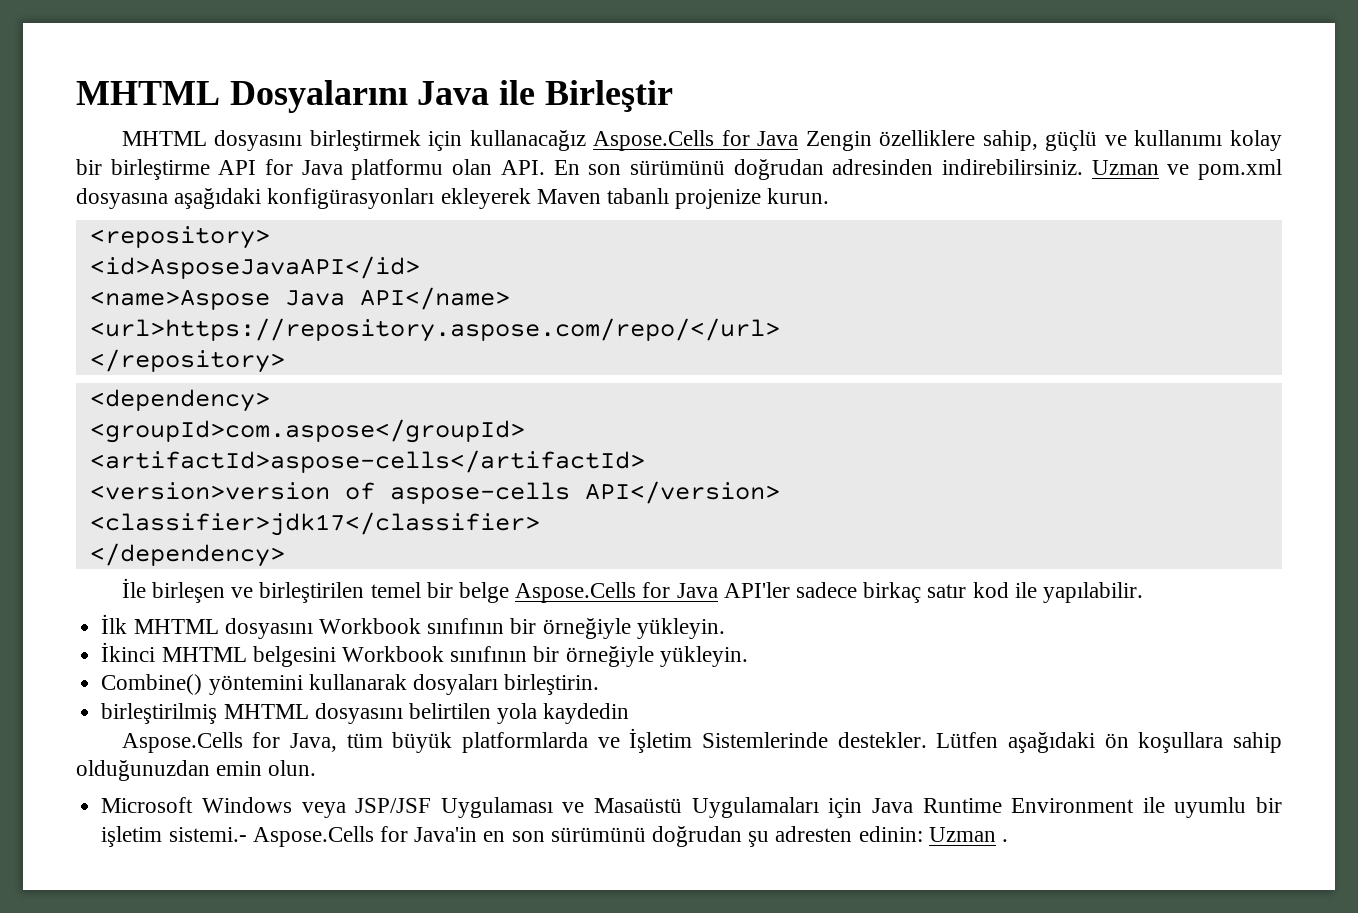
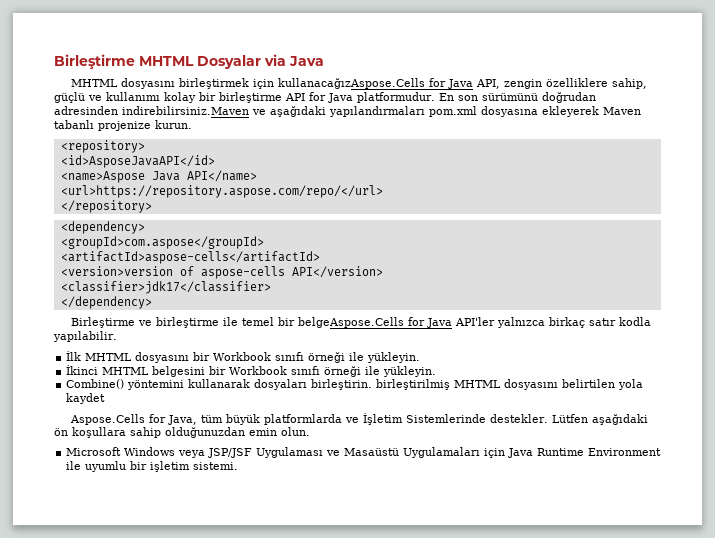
[76,80,673,113] MHTML Dosyalarını Java ile Birleştir -> [54,54,324,70] Birleştirme MHTML Dosyalar via Java
[469,130,872,151] kullanacağız Aspose.Cells for Java Zengin -> [277,78,542,89] kullanacağızAspose.Cells for Java API, zengin
[351,159,545,180] platformu olan API. -> [357,92,435,103] platformudur.
[941,159,1282,180] [76,188,435,209] indirebilirsiniz. Uzman ve pom.xml dosyasına aşağıdaki konfigürasyonları -> [122,106,538,117] indirebilirsiniz.Maven ve aşağıdaki yapılandırmaları pom.xml dosyasına
[121,578,637,603] İle birleşen ve birleştirilen temel bir belge Aspose.Cells -> [70,317,404,328] Birleştirme ve birleştirme ile temel bir belgeAspose.Cells
[795,582,857,598] sadece -> [496,317,545,328] yalnızca
[972,582,1037,598] kod ile -> [618,317,651,326] kodla
[318,618,631,639] Workbook sınıfının bir örneğiyle -> [193,352,365,363] bir Workbook sınıfı örneği ile
[341,646,654,667] Workbook sınıfının bir örneğiyle -> [209,366,381,377] bir Workbook sınıfı örneği ile
(600, 684) // -> (373, 384) none
[543,703,630,724] kaydedin -> [66,393,106,404] kaydet
[168,826,1009,847] sistemi.- Aspose.Cells for Java'in en son sürümünü doğrudan şu adresten edinin: Uzman . -> [193,462,239,470] sistemi.

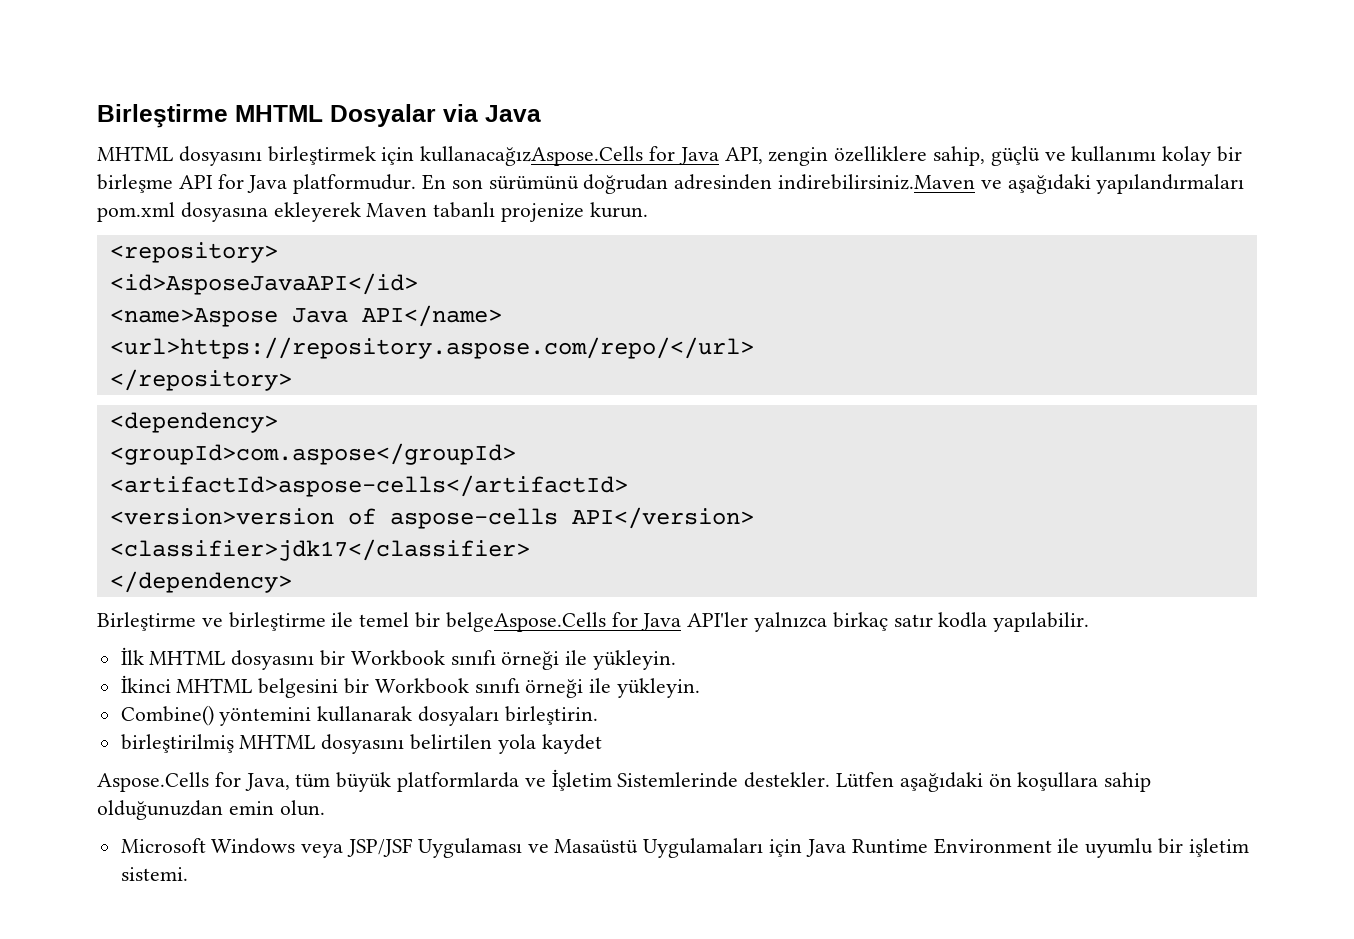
[219,92,282,103] birleştirme -> [97,174,173,193] birleşme
(373, 384) none -> (598, 715) //

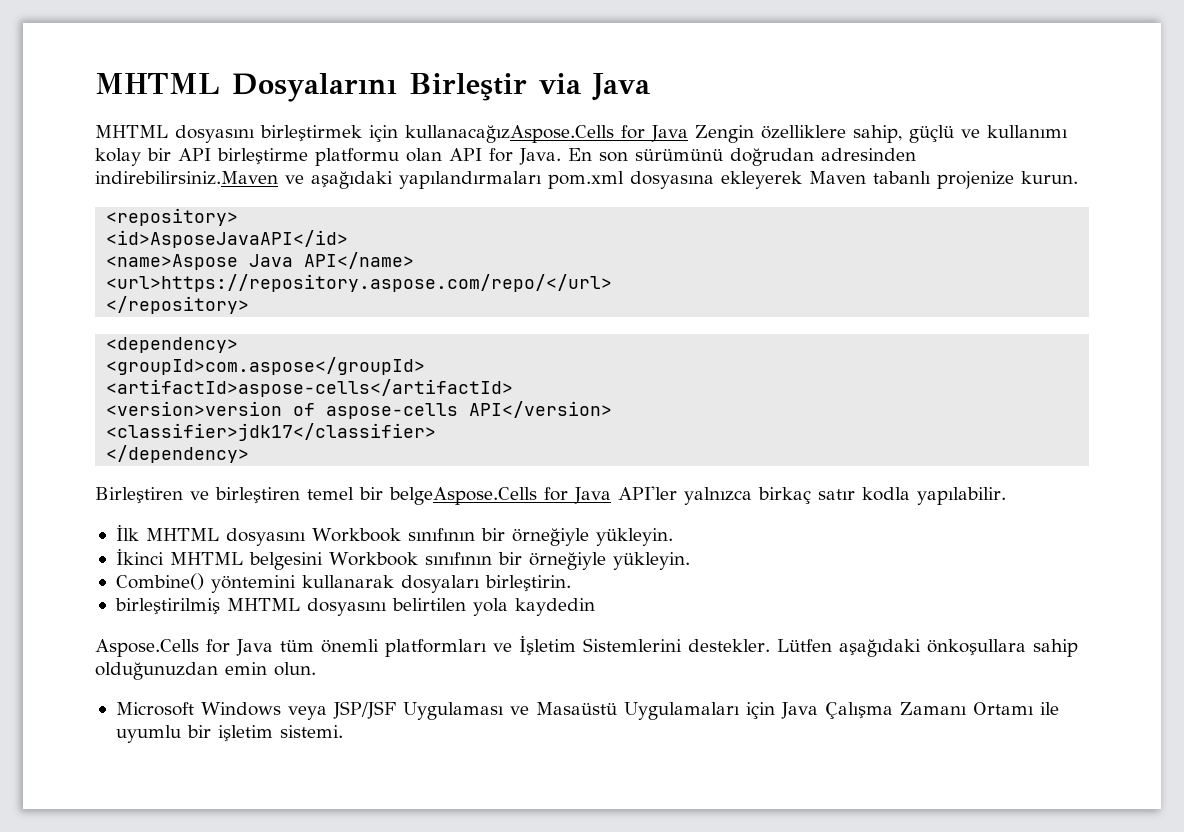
[97,104,436,128] Birleştirme MHTML Dosyalar -> [95,73,527,102] MHTML Dosyalarını Birleştir
[724,147,829,166] API, zengin -> [695,125,754,143] Zengin
[97,174,417,194] birleşme API for Java platformudur. -> [178,148,561,166] API birleştirme platformu olan API for Java.
[97,612,354,631] Birleştirme ve birleştirme ile -> [95,487,300,504] Birleştiren ve birleştiren
[320,650,588,670] bir Workbook sınıfı örneği ile -> [311,528,589,546] Workbook sınıfının bir örneğiyle
[344,678,612,698] bir Workbook sınıfı örneği ile -> [328,552,606,570] Workbook sınıfının bir örneğiyle
[541,734,602,754] kaydet -> [514,598,595,616] kaydedin
[244,772,520,792] Java, tüm büyük platformlarda -> [236,639,487,657] Java tüm önemli platformları
[617,772,739,788] Sistemlerinde -> [583,638,682,652] Sistemlerini
[988,772,1099,791] ön koşullara -> [926,639,1026,656] önkoşullara
[851,838,1052,854] Runtime Environment -> [824,702,1034,719] Çalışma Zamanı Ortamı

